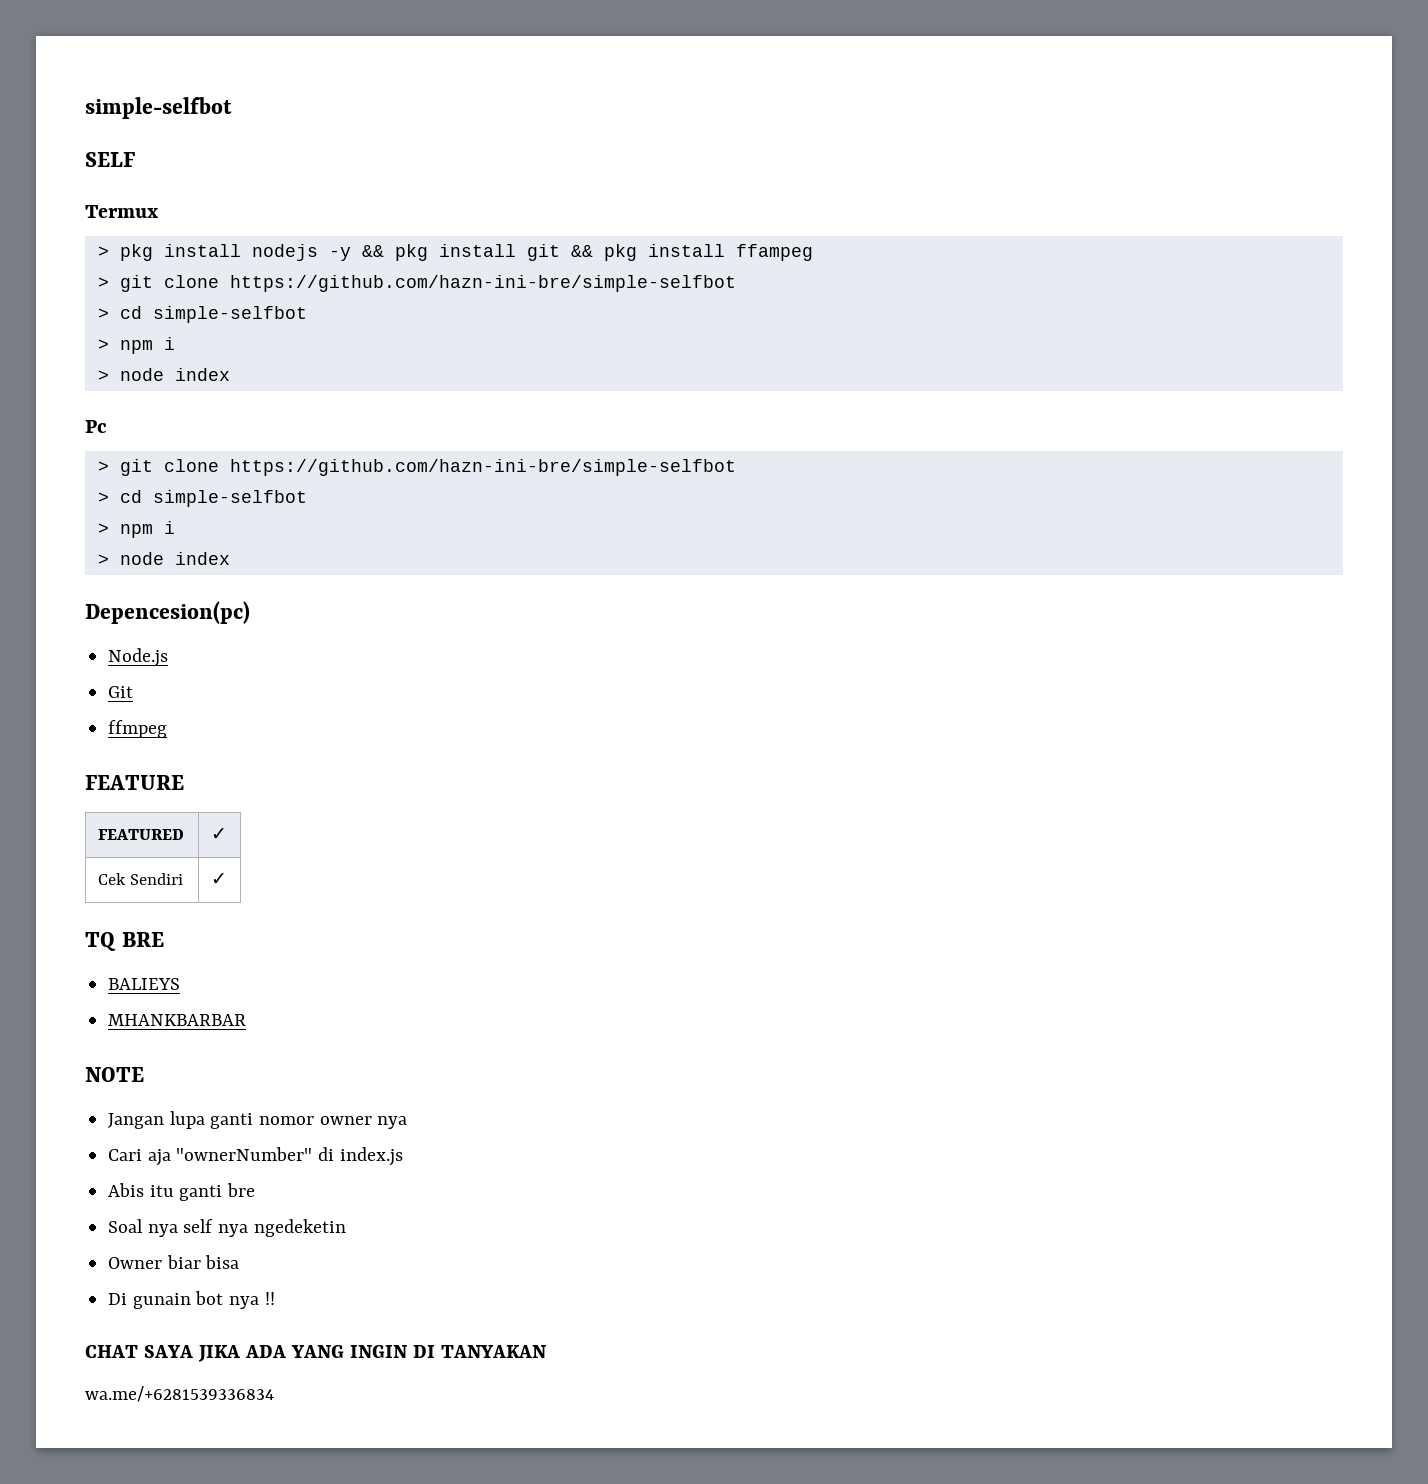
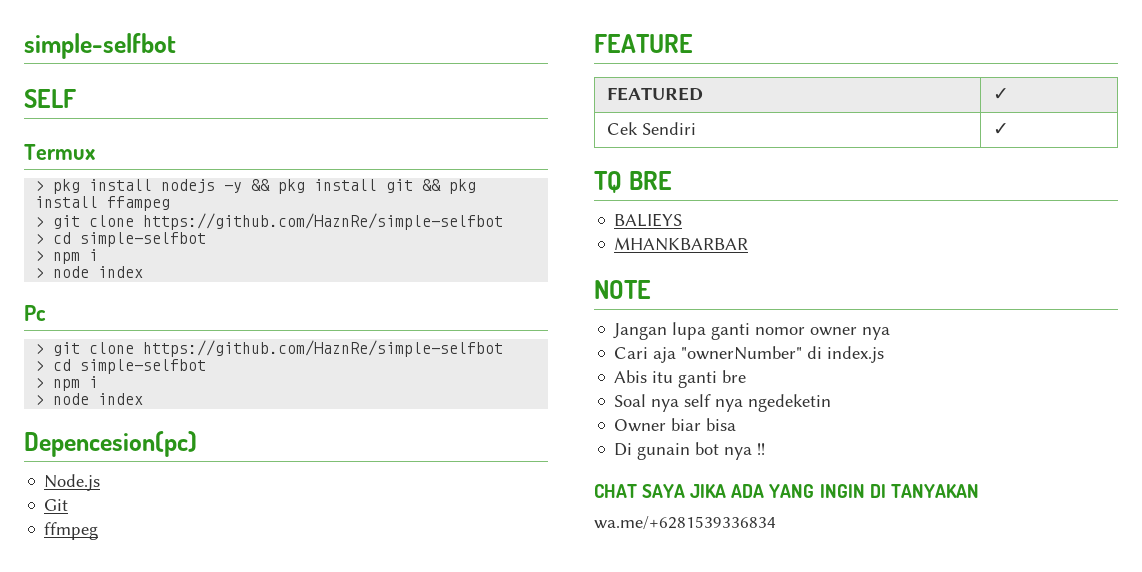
[229,275,736,292] https://github.com/hazn-ini-bre/simple-selfbot -> [143,213,504,230] https://github.com/HaznRe/simple-selfbot
[229,459,736,476] https://github.com/hazn-ini-bre/simple-selfbot -> [143,340,504,357] https://github.com/HaznRe/simple-selfbot

